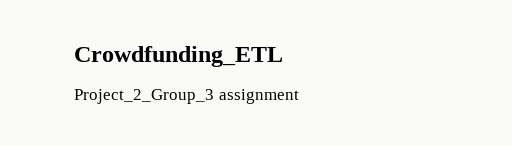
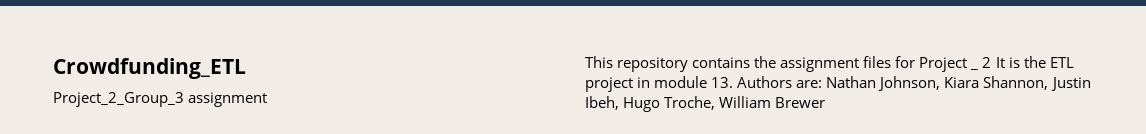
(299, 96) none -> [585,56,979,72] [982,56,1074,68] [585,76,1091,92] [585,96,826,112] // This repository contains the assignment files for Project _ 2 It is the ETL project in module 13. Authors are: Nathan Johnson, Kiara Shannon, Justin Ibeh, Hugo Troche, William Brewer

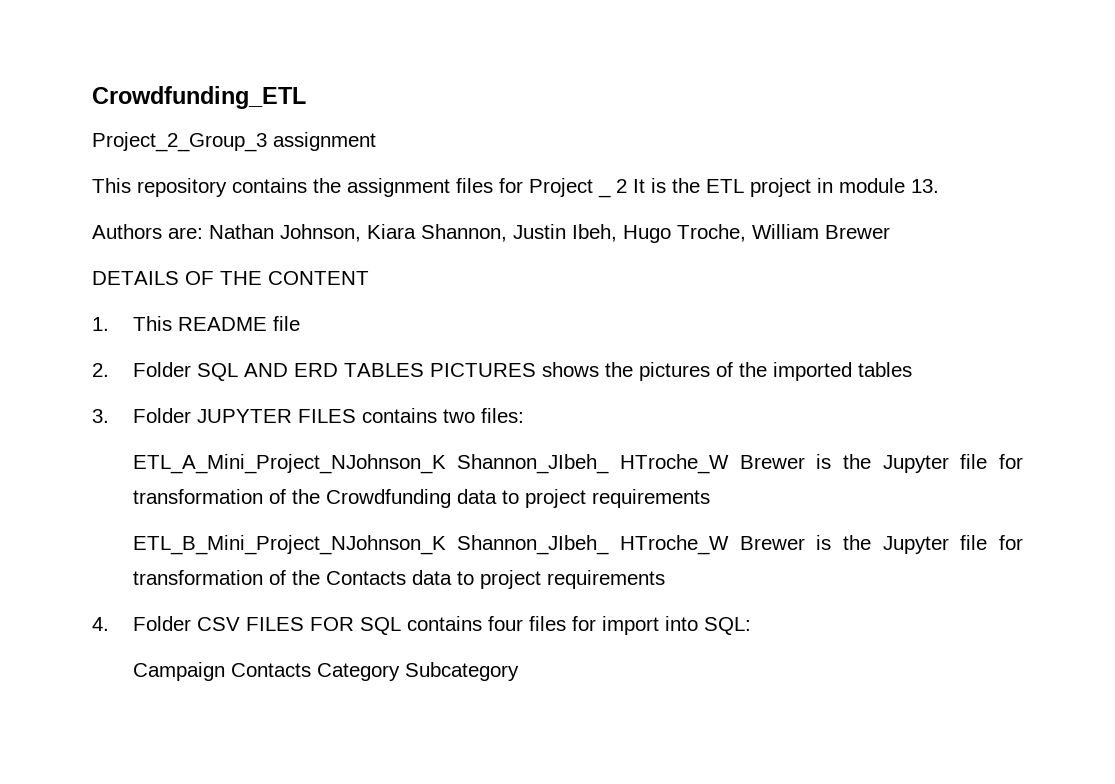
(734, 82) none -> (939, 186) //
(826, 102) none -> [92,271,369,285] [92,316,300,331] [92,362,912,381] [92,408,524,423] [132,454,1023,474] [132,489,710,508] [132,535,1023,555] [132,570,665,589] [92,616,751,635] [132,662,519,681] // DETAILS OF THE CONTENT // 1. This README file // 2. Folder SQL AND ERD TABLES PICTURES shows the pictures of the imported tables // 3. Folder JUPYTER FILES contains two files: // ETL_A_Mini_Project_NJohnson_K Shannon_JIbeh_ HTroche_W Brewer is the Jupyter file for transformation of the Crowdfunding data to project requirements // ETL_B_Mini_Project_NJohnson_K Shannon_JIbeh_ HTroche_W Brewer is the Jupyter file for transformation of the Contacts data to project requirements // 4. Folder CSV FILES FOR SQL contains four files for import into SQL: // Campaign Contacts Category Subcategory

